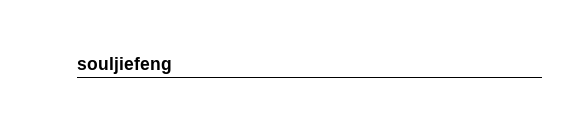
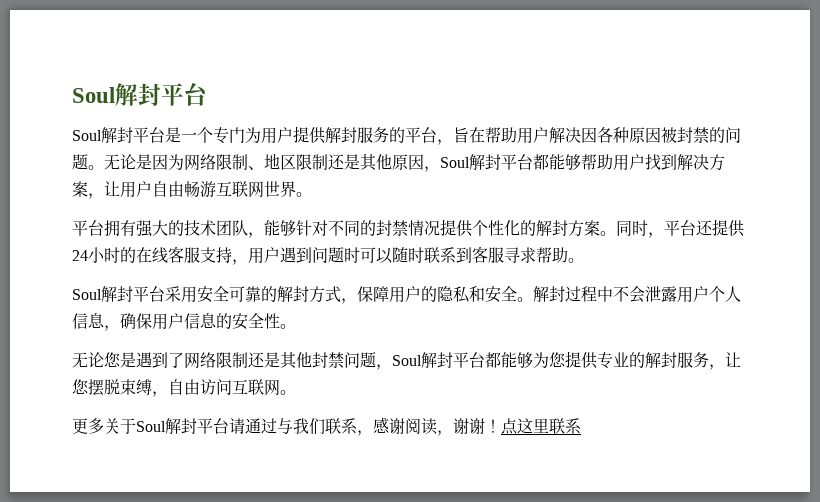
[77,57,172,74] souljiefeng -> [72,83,208,106] [72,126,741,145] [72,153,725,172] [72,181,312,199] [72,219,745,238] [72,246,584,265] [72,286,741,304] [72,313,296,331] [72,351,741,370] [72,379,296,397] [72,417,581,436] Soul解封平台 // Soul解封平台是一个专门为用户提供解封服务的平台，旨在帮助用户解决因各种原因被封禁的问题。无论是因为网络限制、地区限制还是其他原因，Soul解封平台都能够帮助用户找到解决方案，让用户自由畅游互联网世界。 // 平台拥有强大的技术团队，能够针对不同的封禁情况提供个性化的解封方案。同时，平台还提供24小时的在线客服支持，用户遇到问题时可以随时联系到客服寻求帮助。 // Soul解封平台采用安全可靠的解封方式，保障用户的隐私和安全。解封过程中不会泄露用户个人信息，确保用户信息的安全性。 // 无论您是遇到了网络限制还是其他封禁问题，Soul解封平台都能够为您提供专业的解封服务，让您摆脱束缚，自由访问互联网。 // 更多关于Soul解封平台请通过与我们联系，感谢阅读，谢谢！点这里联系

